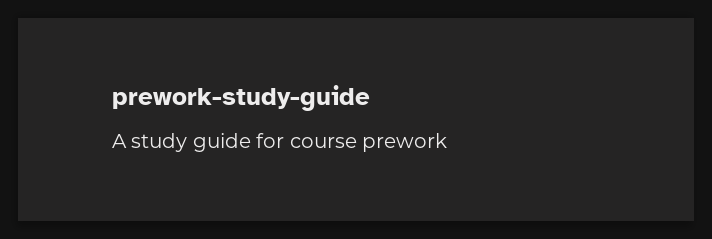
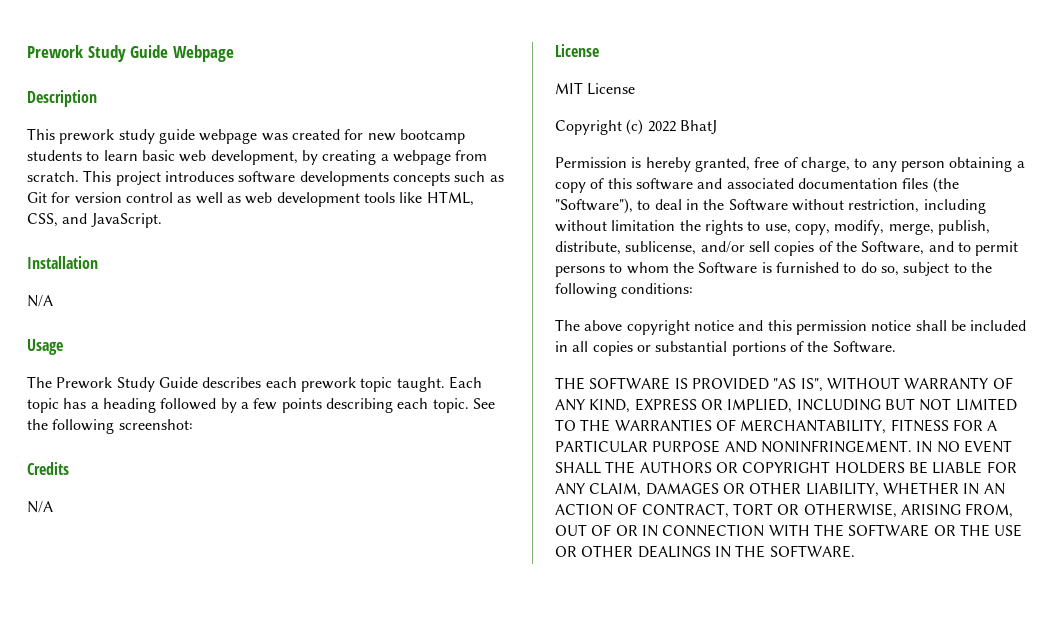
[112,85,370,111] [112,133,447,152] prework-study-guide // A study guide for course prework -> [27,45,234,62] [27,90,97,107] [27,128,465,144] [27,150,488,165] [27,170,504,186] [27,191,474,207] [27,213,162,228] [27,256,98,269] [27,295,53,307] [27,339,63,355] [27,376,482,392] [27,398,495,413] [27,419,193,434] [27,462,69,475] [27,501,53,513] [555,44,599,57] [555,82,636,95] [555,119,717,135] [555,157,1025,172] [555,177,959,193] [555,198,986,214] [555,220,990,235] [555,241,1019,256] [555,262,992,277] [555,283,694,298] [555,319,1027,335] [555,341,896,356] [555,377,1013,392] [555,398,1017,413] [555,419,998,434] [555,440,1012,453] [555,461,1017,474] [555,482,1005,497] [555,503,1014,518] [555,524,1023,537] [555,545,855,558] Prework Study Guide Webpage // Description // This prework study guide webpage was created for new bootcamp students to learn basic web development, by creating a webpage from scratch. This project introduces software developments concepts such as Git for version control as well as web development tools like HTML, CSS, and JavaScript. // Installation // N/A // Usage // The Prework Study Guide describes each prework topic taught. Each topic has a heading followed by a few points describing each topic. See the following screenshot: // Credits // N/A // License // MIT License // Copyright (c) 2022 BhatJ // Permission is hereby granted, free of charge, to any person obtaining a copy of this software and associated documentation files (the "Software"), to deal in the Software without restriction, including without limitation the rights to use, copy, modify, merge, publish, distribute, sublicense, and/or sell copies of the Software, and to permit persons to whom the Software is furnished to do so, subject to the following conditions: // The above copyright notice and this permission notice shall be included in all copies or substantial portions of the Software. // THE SOFTWARE IS PROVIDED "AS IS", WITHOUT WARRANTY OF ANY KIND, EXPRESS OR IMPLIED, INCLUDING BUT NOT LIMITED TO THE WARRANTIES OF MERCHANTABILITY, FITNESS FOR A PARTICULAR PURPOSE AND NONINFRINGEMENT. IN NO EVENT SHALL THE AUTHORS OR COPYRIGHT HOLDERS BE LIABLE FOR ANY CLAIM, DAMAGES OR OTHER LIABILITY, WHETHER IN AN ACTION OF CONTRACT, TORT OR OTHERWISE, ARISING FROM, OUT OF OR IN CONNECTION WITH THE SOFTWARE OR THE USE OR OTHER DEALINGS IN THE SOFTWARE.

